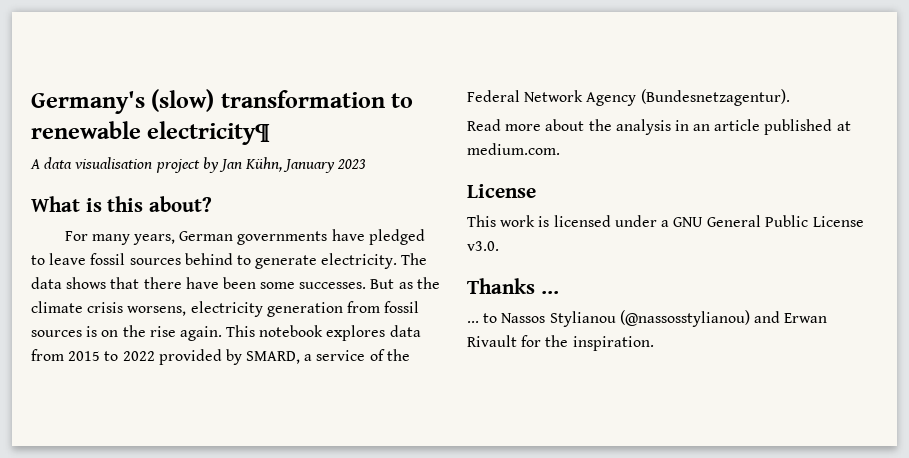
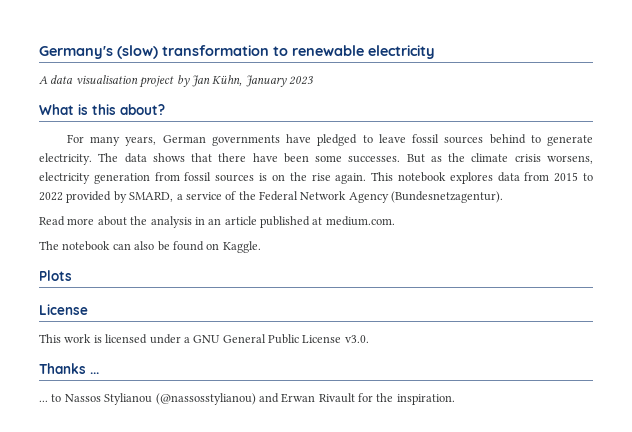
[147,121,271,145] electricity¶ -> [368,45,435,59] electricity
(560, 149) none -> [39,241,261,253] [39,270,72,281] // The notebook can also be found on Kaggle. // Plots

